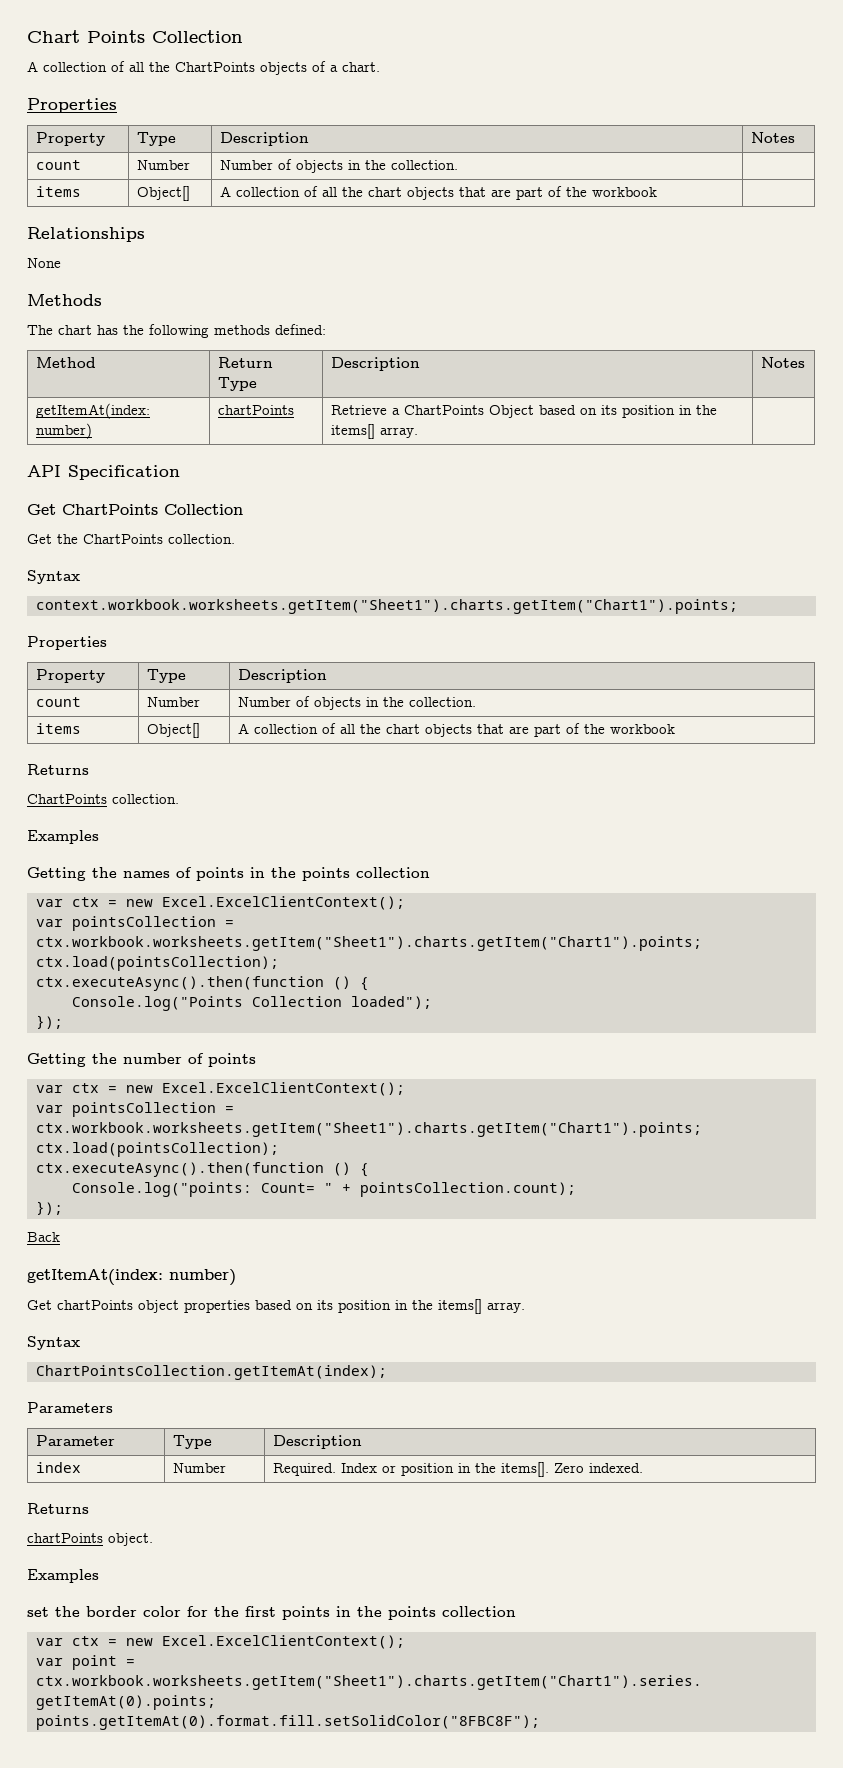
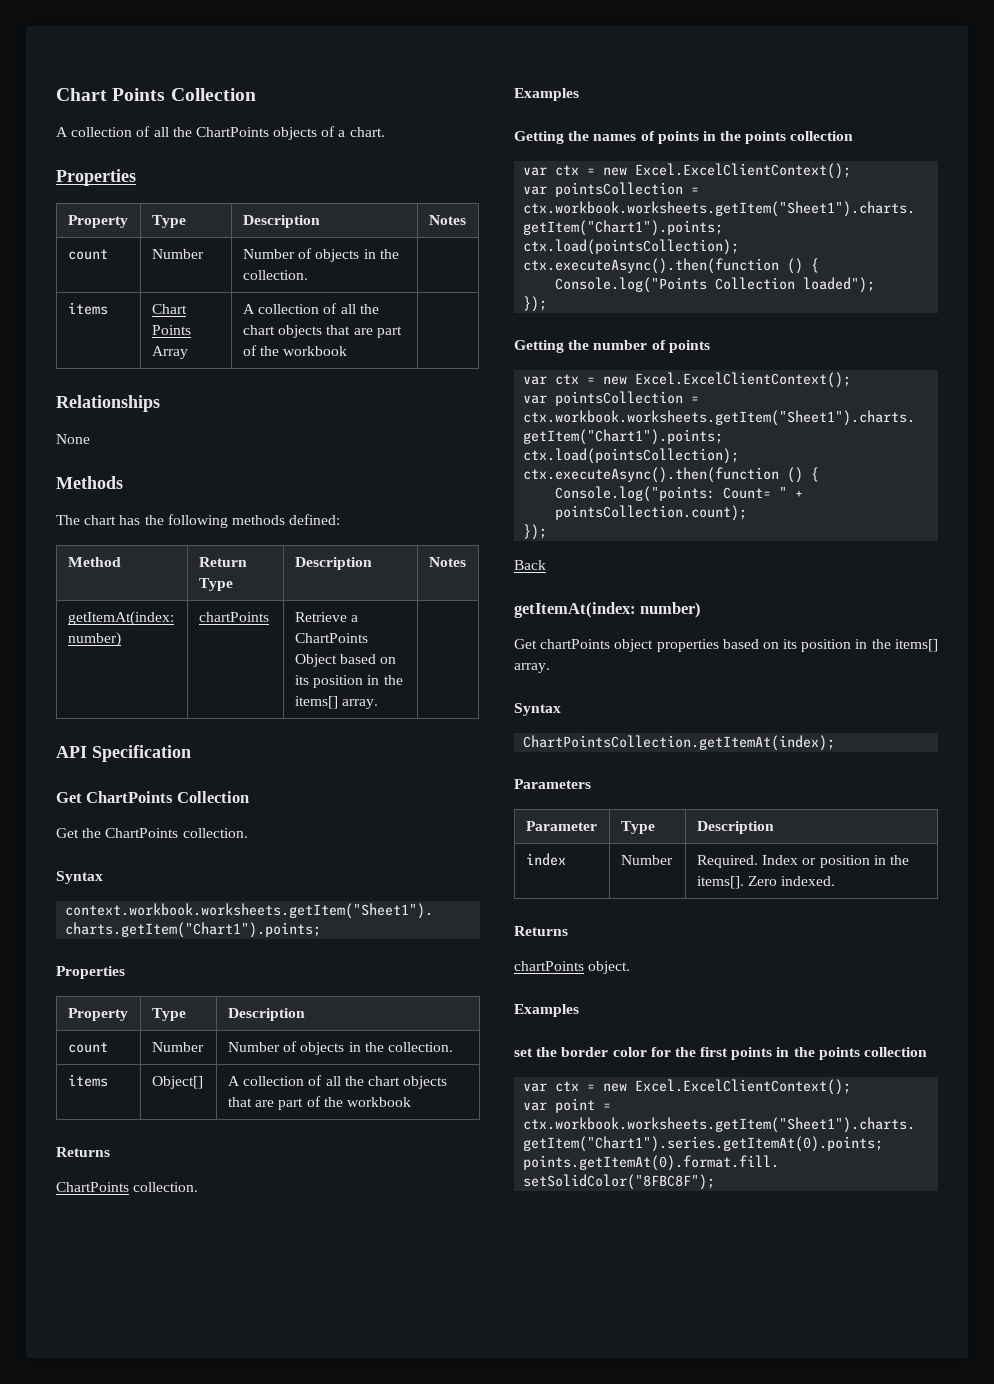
[136,186,190,201] Object[] -> [151,304,187,314] [151,325,191,335] [151,346,188,359] Chart Points Array

